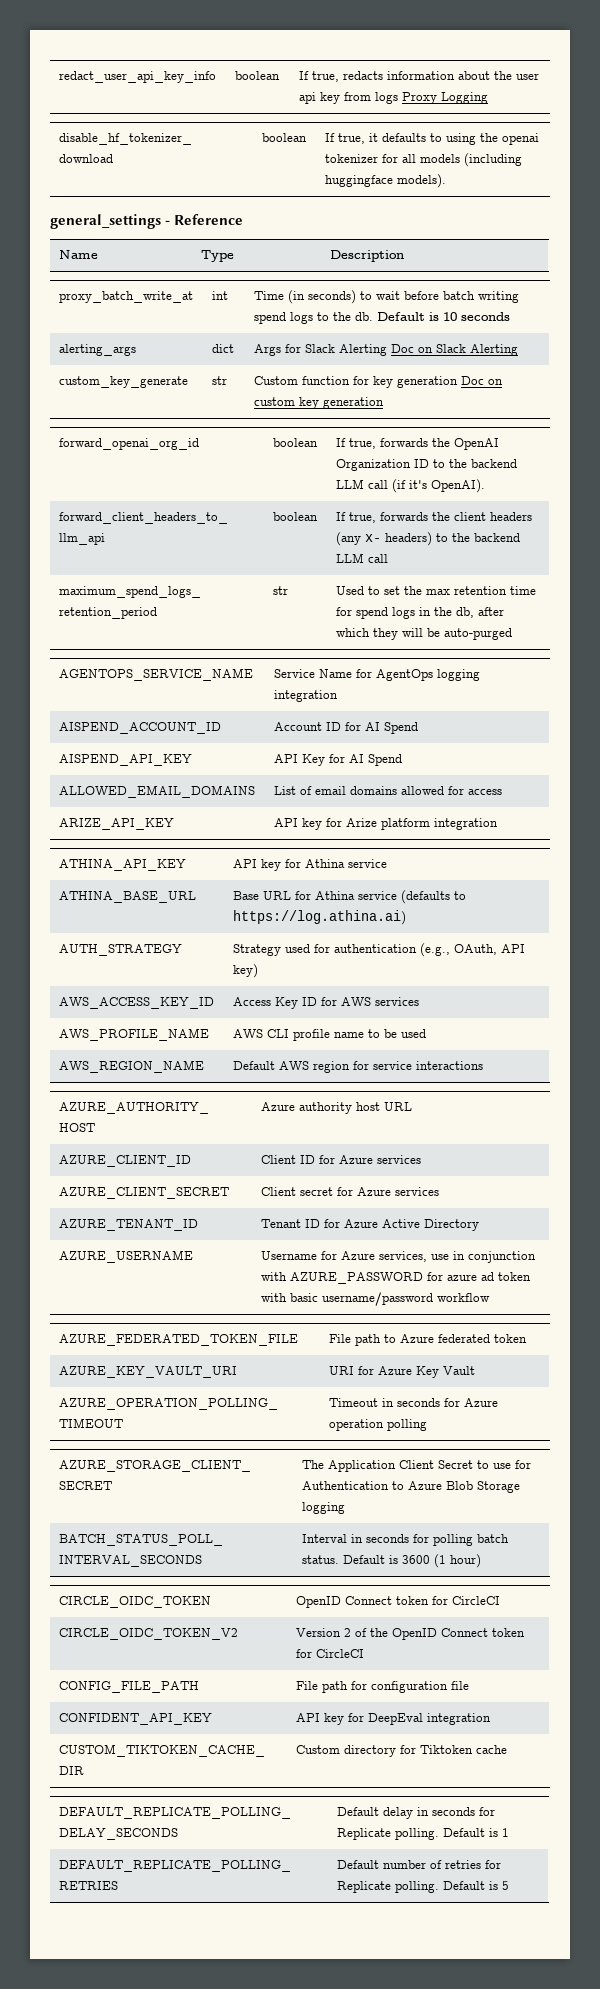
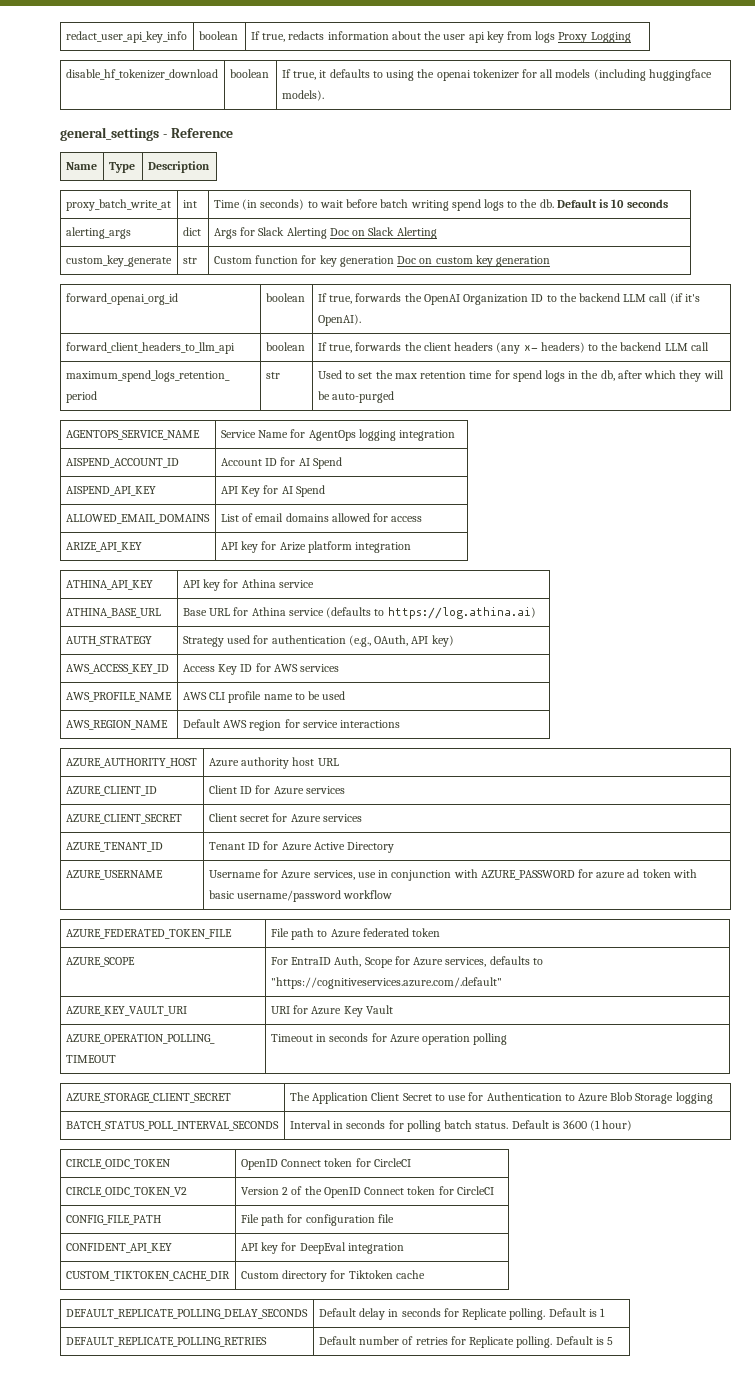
(528, 1338) none -> [65,957,135,967] [270,956,543,968] [270,977,502,989] // AZURE_SCOPE | For EntraID Auth, Scope for Azure services, defaults to "https://cognitiveservices.azure.com/.default"

